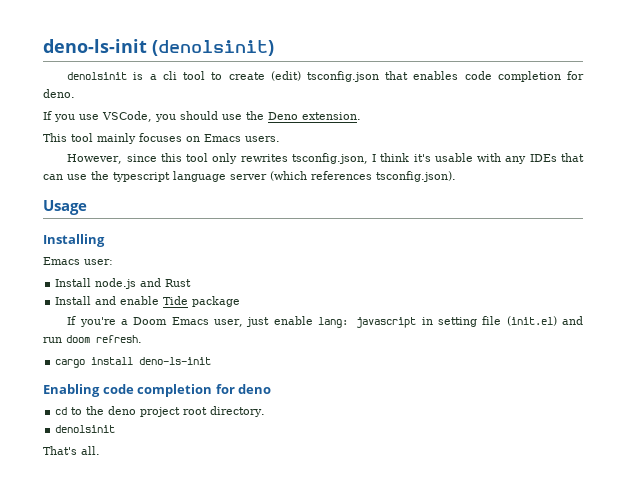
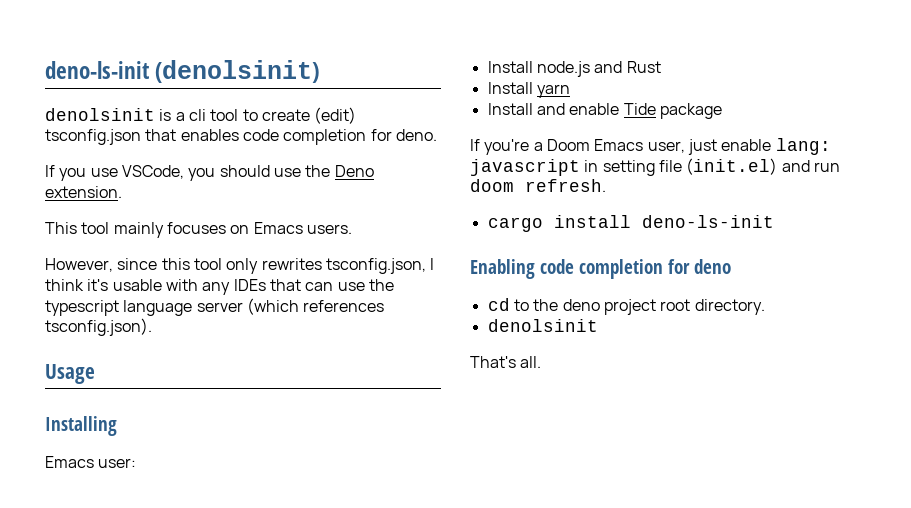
(192, 283) none -> [487,82,570,98] // Install yarn

